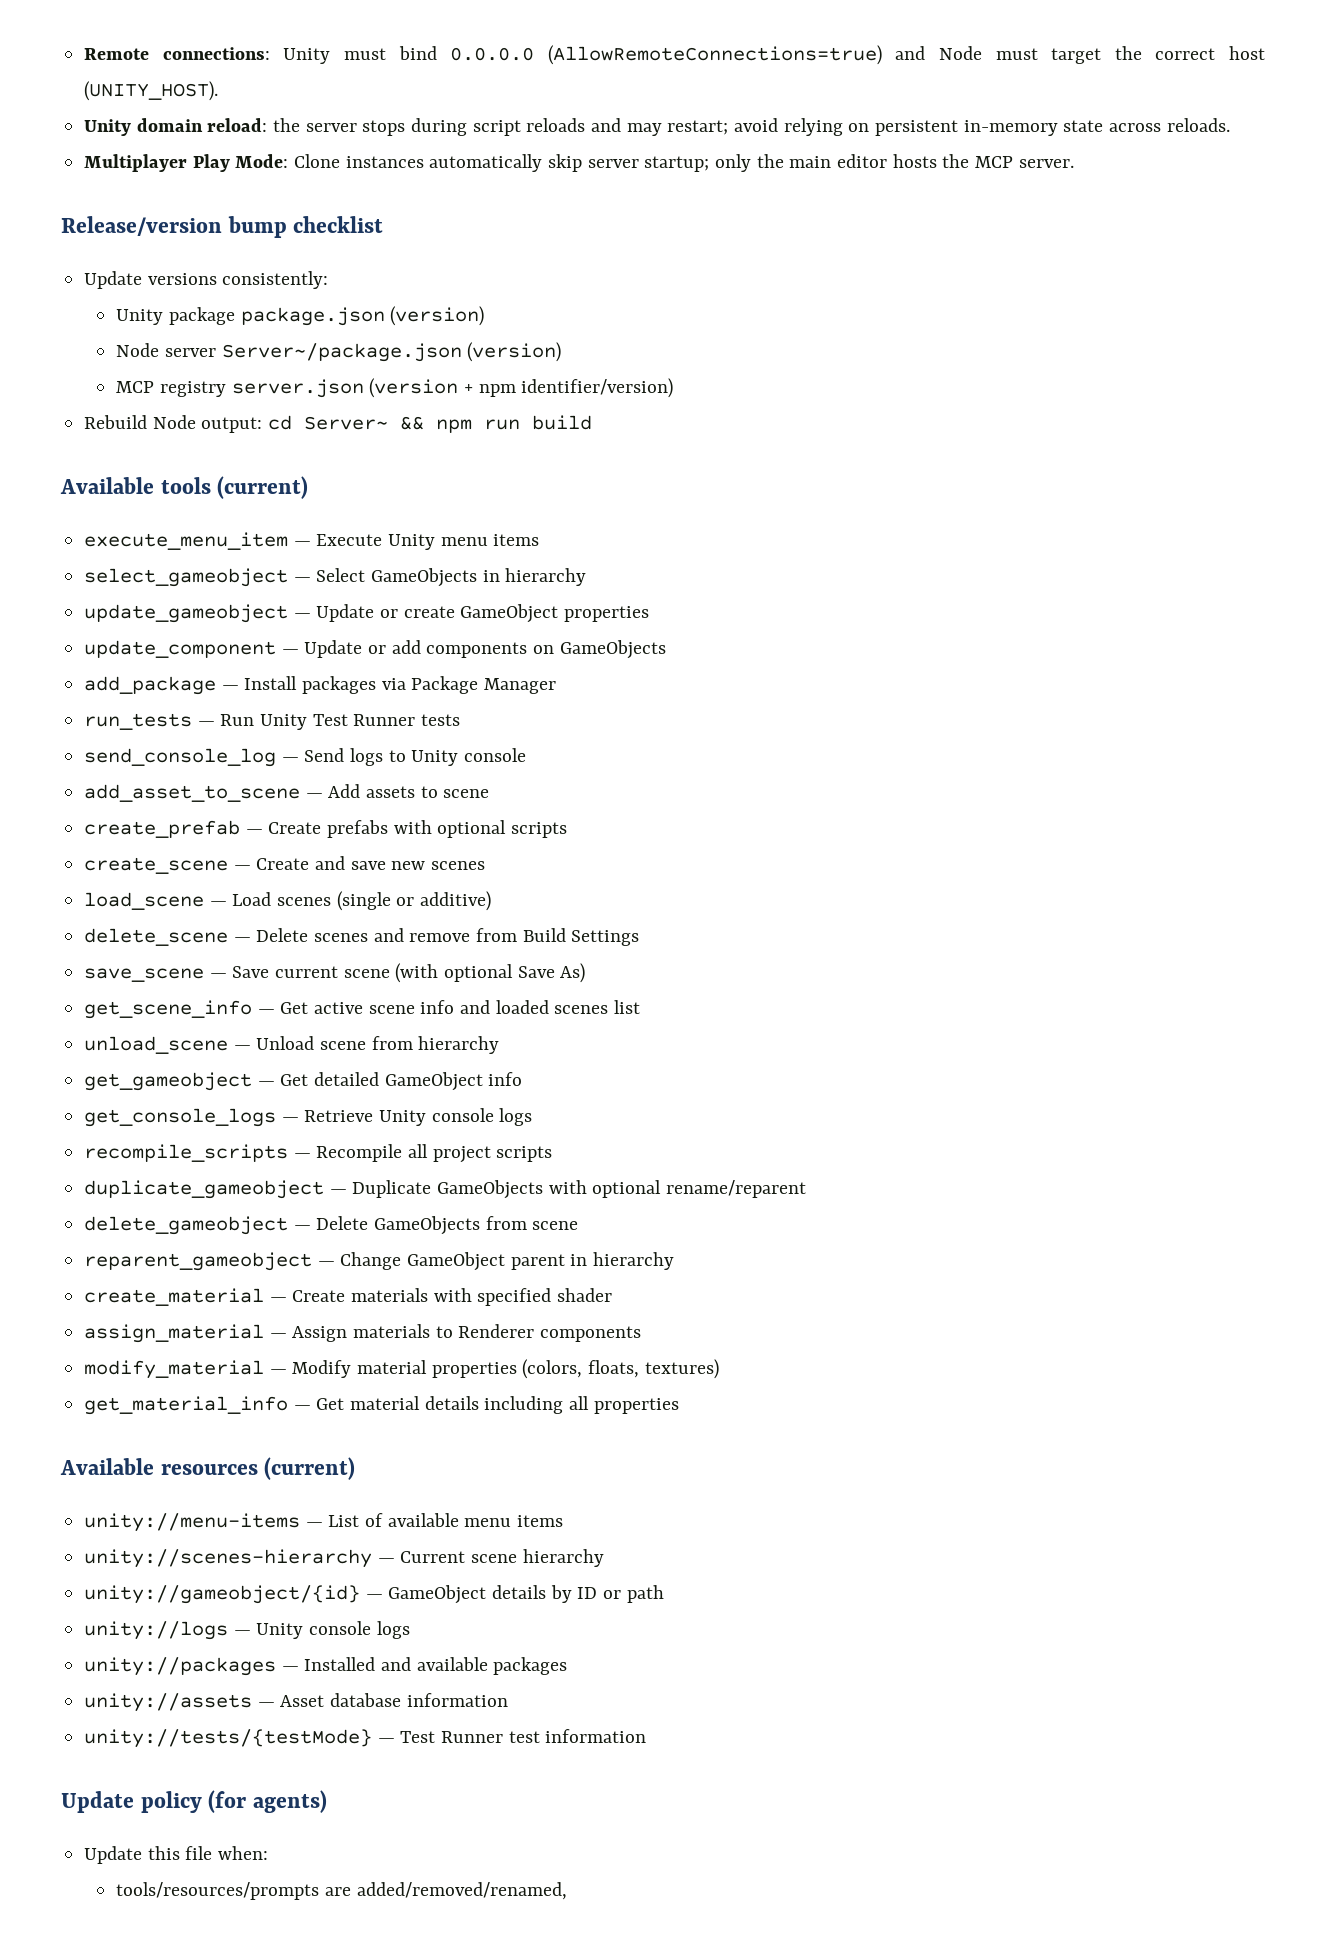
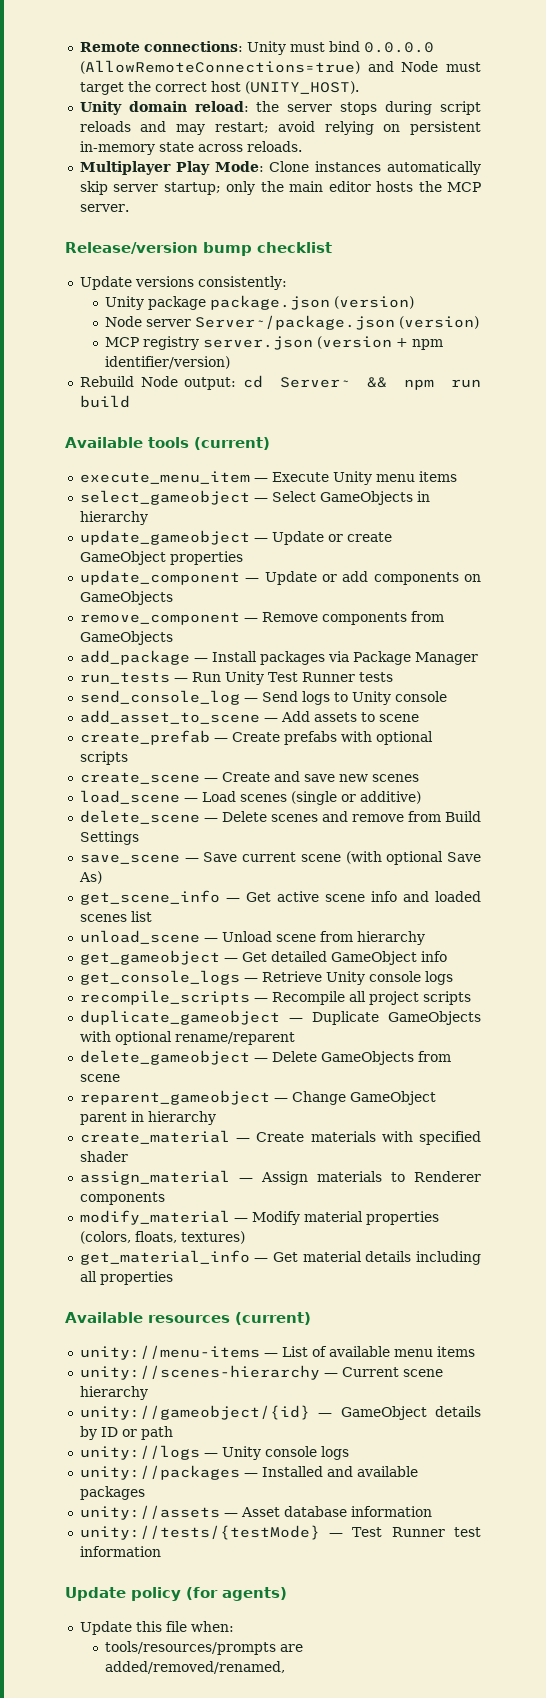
(666, 649) none -> [79,611,444,625] [79,631,173,645] // remove_component — Remove components from GameObjects

